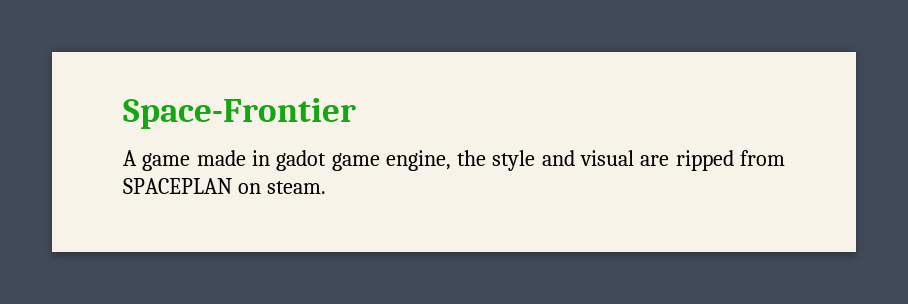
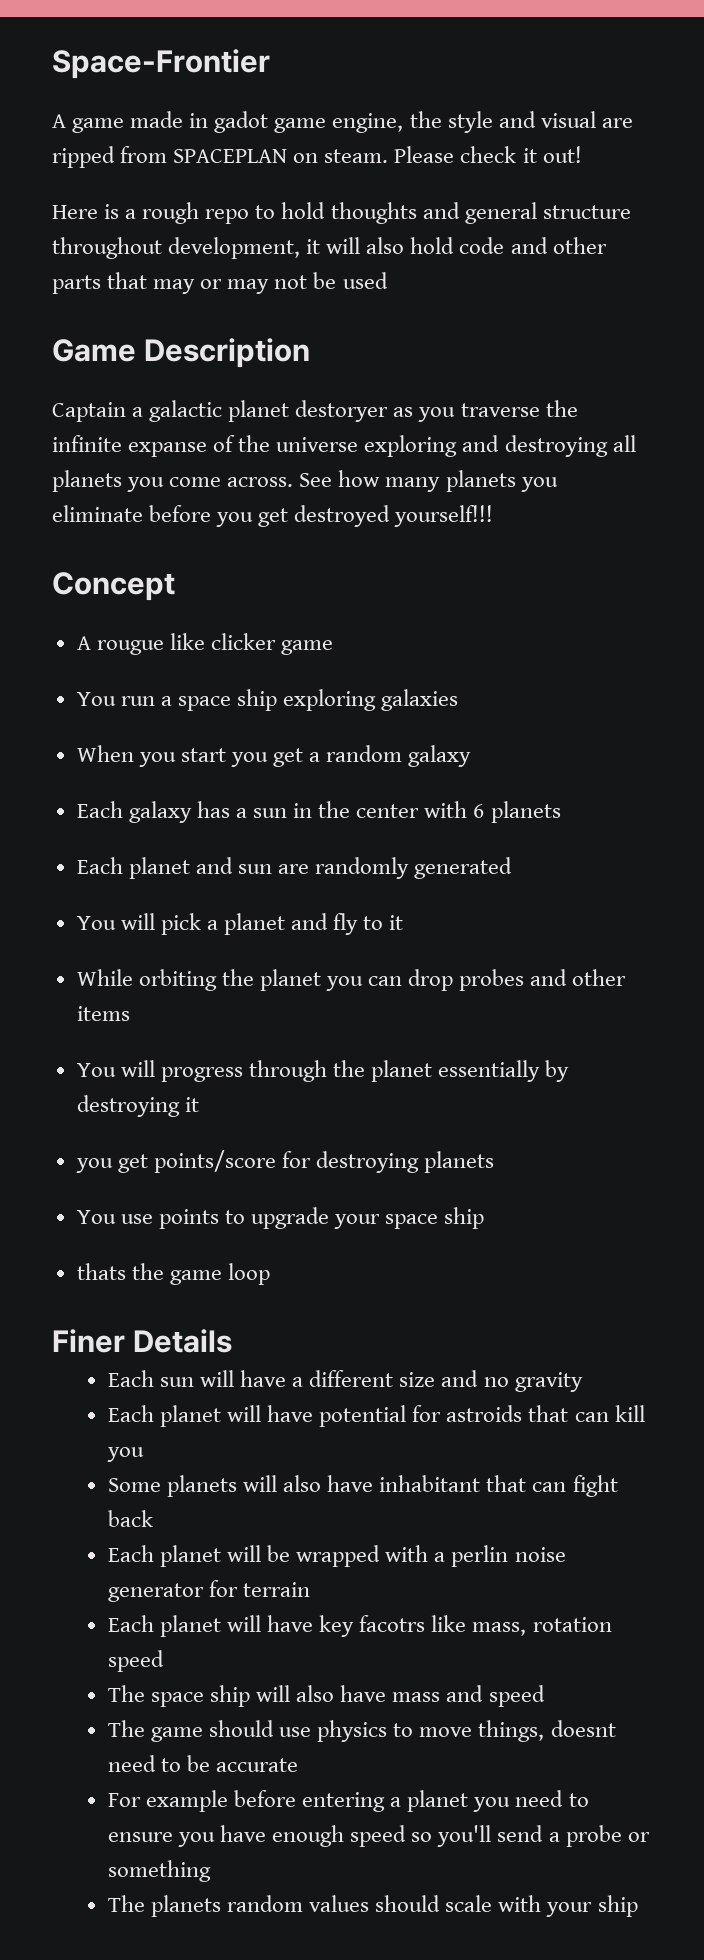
(326, 187) none -> [394,146,582,163] [52,202,631,224] [52,237,607,259] [52,272,388,294] [52,338,311,368] [52,400,578,422] [52,435,636,457] [52,470,558,492] [52,505,494,527] [52,572,175,601] [76,633,334,655] [76,689,459,711] [76,745,472,767] [76,801,561,823] [76,857,513,879] [76,913,404,935] [76,969,627,991] [76,1006,130,1021] [76,1060,570,1082] [76,1095,199,1117] [75,1150,495,1173] [76,1207,485,1229] [76,1263,270,1285] [52,1329,233,1353] [107,1370,583,1392] [107,1405,645,1427] [106,1447,144,1462] [107,1475,618,1497] [107,1510,153,1527] [107,1545,566,1567] [107,1580,311,1602] [107,1615,612,1637] [107,1650,164,1672] [107,1685,545,1707] [107,1720,616,1742] [107,1755,299,1772] [107,1790,589,1812] [107,1825,650,1847] [107,1860,211,1882] [107,1895,638,1917] Please check it out! // Here is a rough repo to hold thoughts and general structure throughout development, it will also hold code and other parts that may or may not be used // Game Description // Captain a galactic planet destoryer as you traverse the infinite expanse of the universe exploring and destroying all planets you come across. See how many planets you eliminate before you get destroyed yourself!!! // Concept // A rougue like clicker game // You run a space ship exploring galaxies // When you start you get a random galaxy // Each galaxy has a sun in the center with 6 planets // Each planet and sun are randomly generated // You will pick a planet and fly to it // While orbiting the planet you can drop probes and other items // You will progress through the planet essentially by destroying it // you get points/score for destroying planets // You use points to upgrade your space ship // thats the game loop // Finer Details // Each sun will have a different size and no gravity // Each planet will have potential for astroids that can kill you // Some planets will also have inhabitant that can fight back // Each planet will be wrapped with a perlin noise generator for terrain // Each planet will have key facotrs like mass, rotation speed // The space ship will also have mass and speed // The game should use physics to move things, doesnt need to be accurate // For example before entering a planet you need to ensure you have enough speed so you'll send a probe or something // The planets random values should scale with your ship

